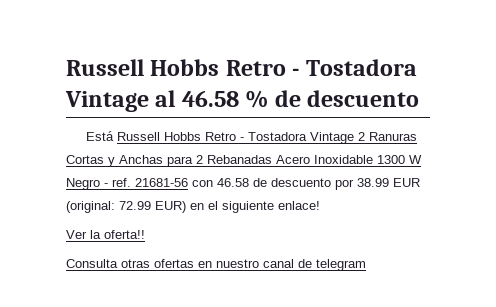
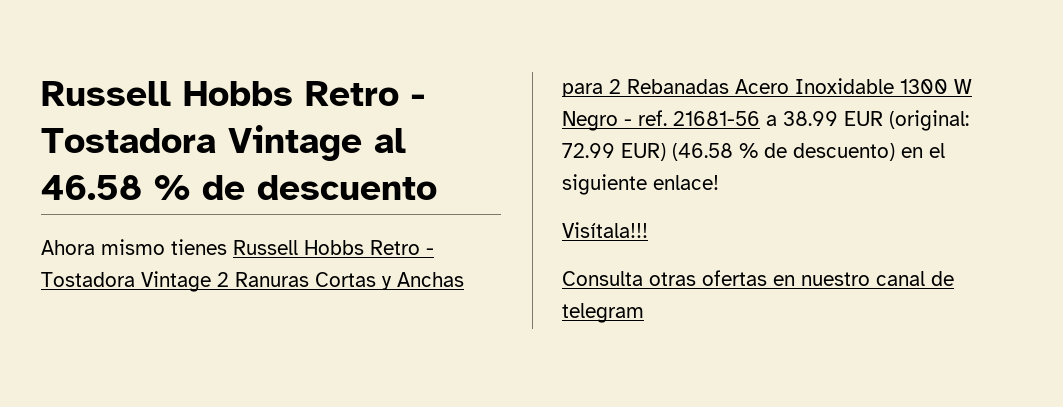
[86,131,115,141] Está -> [41,239,227,255] Ahora mismo tienes
[192,178,354,190] con 46.58 de descuento por -> [766,115,777,126] a
(186, 207) none -> [672,143,895,161] (46.58 % de descuento)
[66,230,145,239] Ver la oferta!! -> [562,222,648,238] Visítala!!!

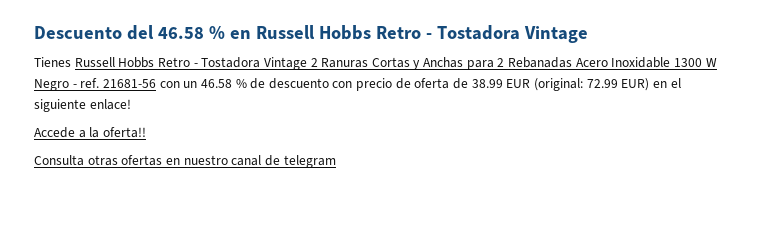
[41,81,425,106] [41,125,406,161] [41,175,437,200] [41,239,227,255] Russell Hobbs Retro - Tostadora Vintage al 46.58 % de descuento // Ahora mismo tienes -> [34,25,588,43] [34,57,71,67] Descuento del 46.58 % en Russell Hobbs Retro - Tostadora Vintage // Tienes
[766,115,777,126] a -> [159,78,469,91] con un 46.58 % de descuento con precio de oferta de
[672,143,895,161] (46.58 % de descuento) -> (650, 84) none
[562,222,648,238] Visítala!!! -> [34,127,146,138] Accede a la oferta!!

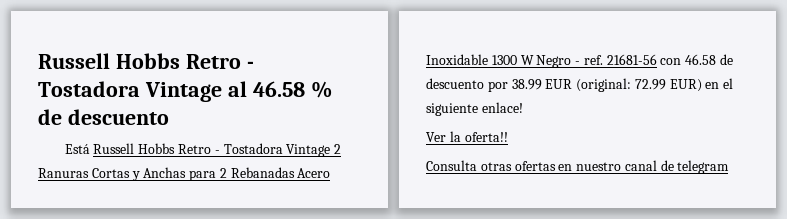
[34,25,588,43] [34,57,71,67] Descuento del 46.58 % en Russell Hobbs Retro - Tostadora Vintage // Tienes -> [38,53,254,69] [38,81,332,102] [38,109,169,125] [64,144,90,154] Russell Hobbs Retro - Tostadora Vintage al 46.58 % de descuento // Está
[183,78,469,91] un 46.58 % de descuento con precio de oferta de -> [685,54,734,65] [426,78,508,92] 46.58 de descuento por
[34,127,86,138] Accede a -> [426,132,446,142] Ver

